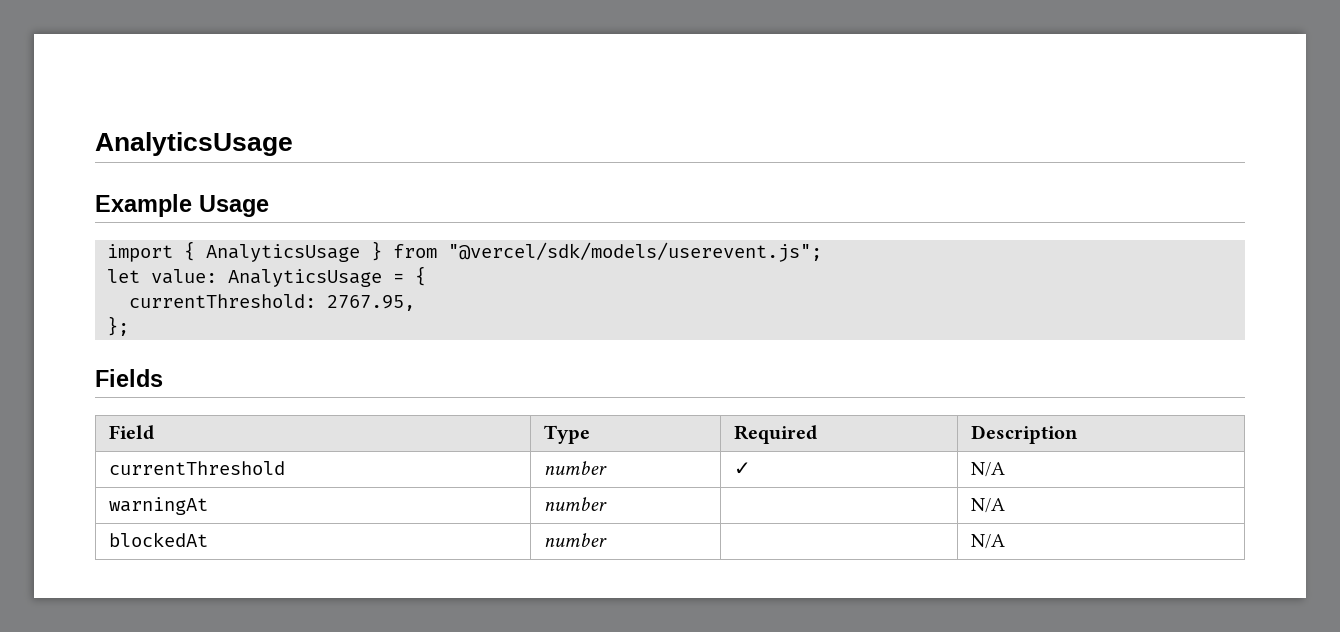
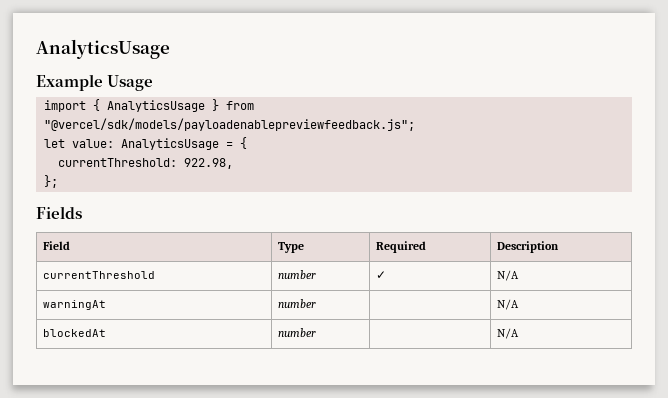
[448,242,822,262] "@vercel/sdk/models/userevent.js"; -> [43,118,415,131] "@vercel/sdk/models/payloadenablepreviewfeedback.js";
[327,295,415,311] 2767.95, -> [183,158,233,169] 922.98,

